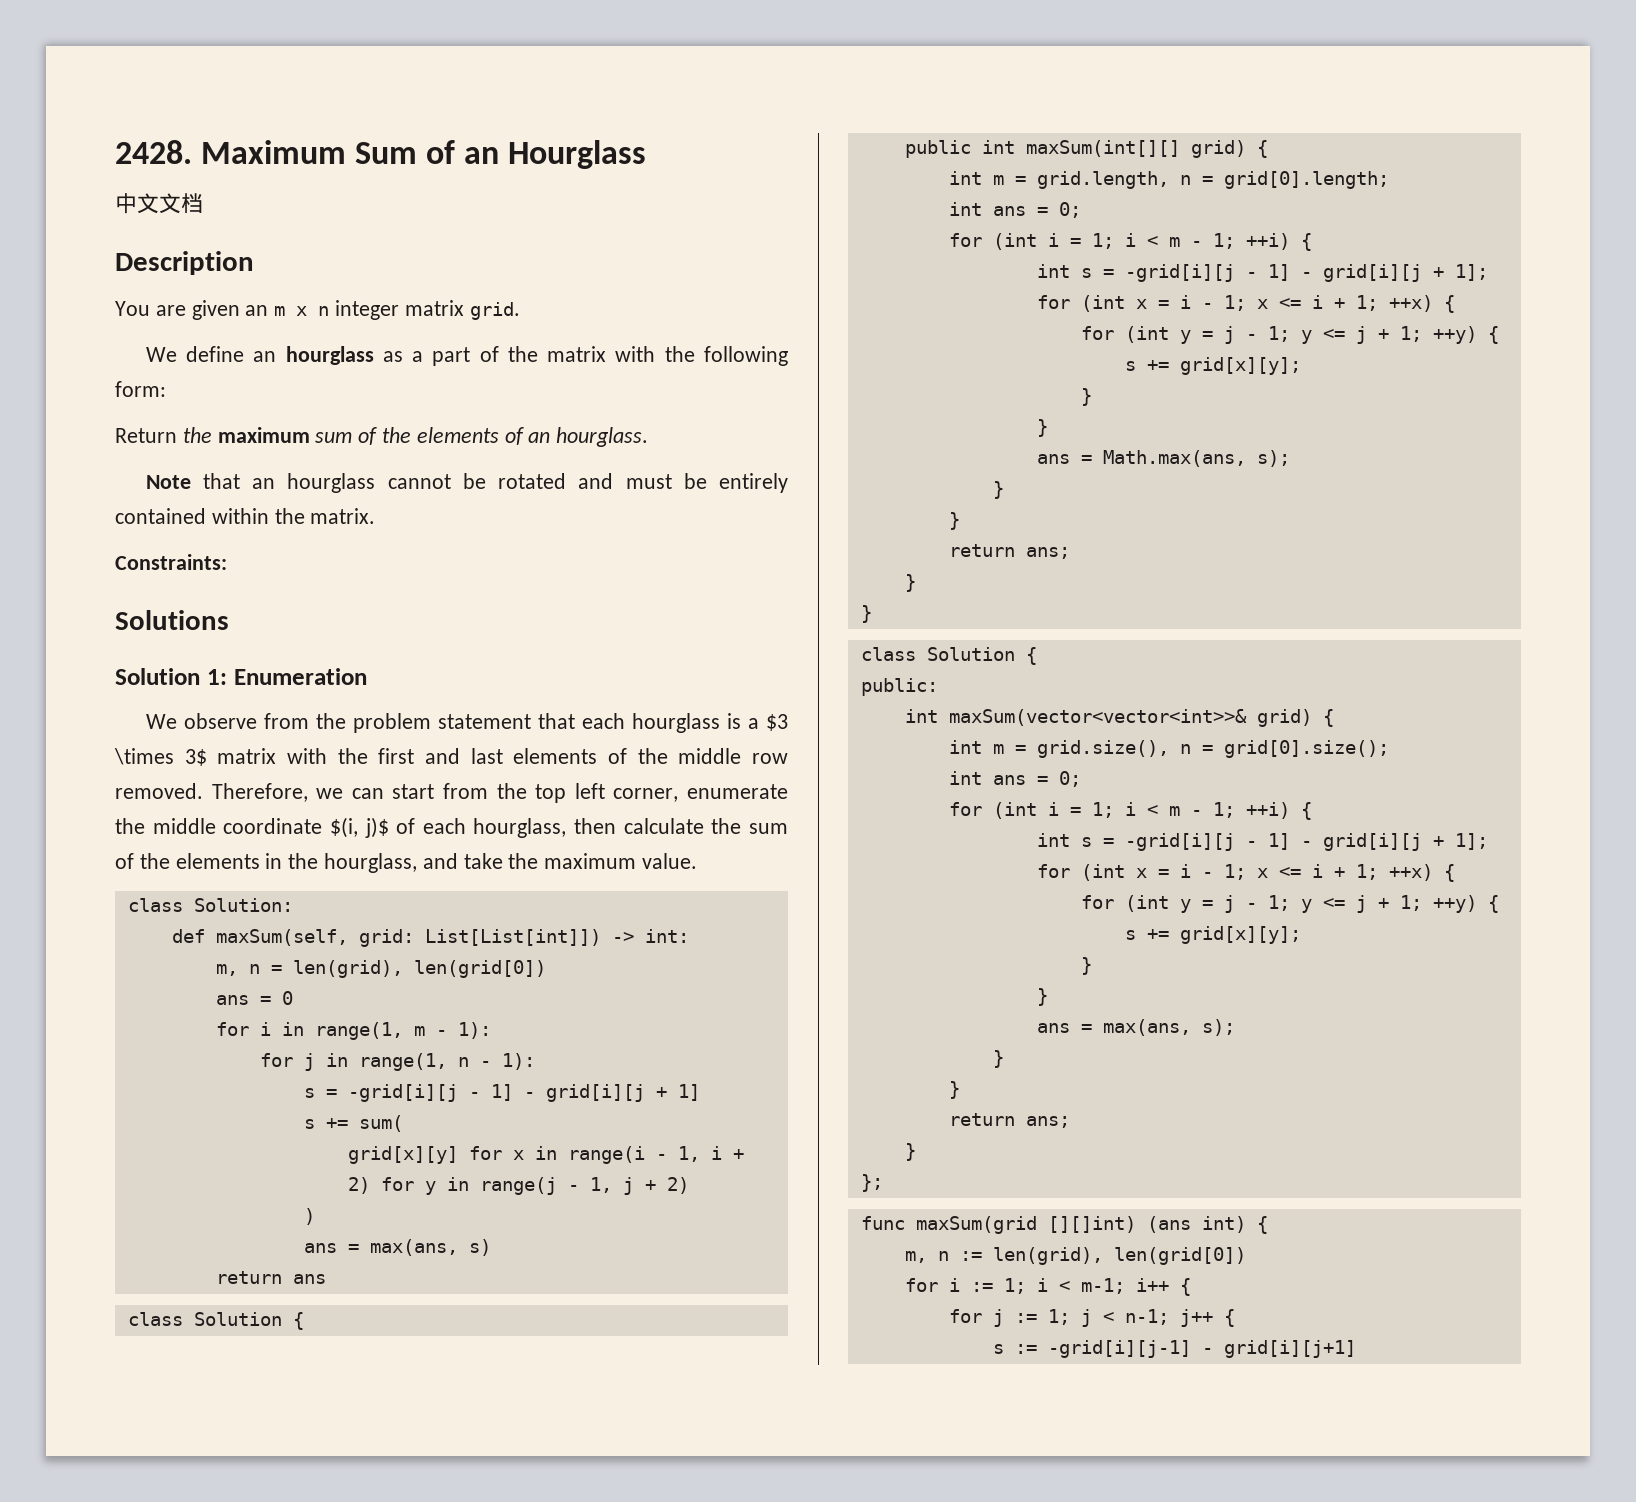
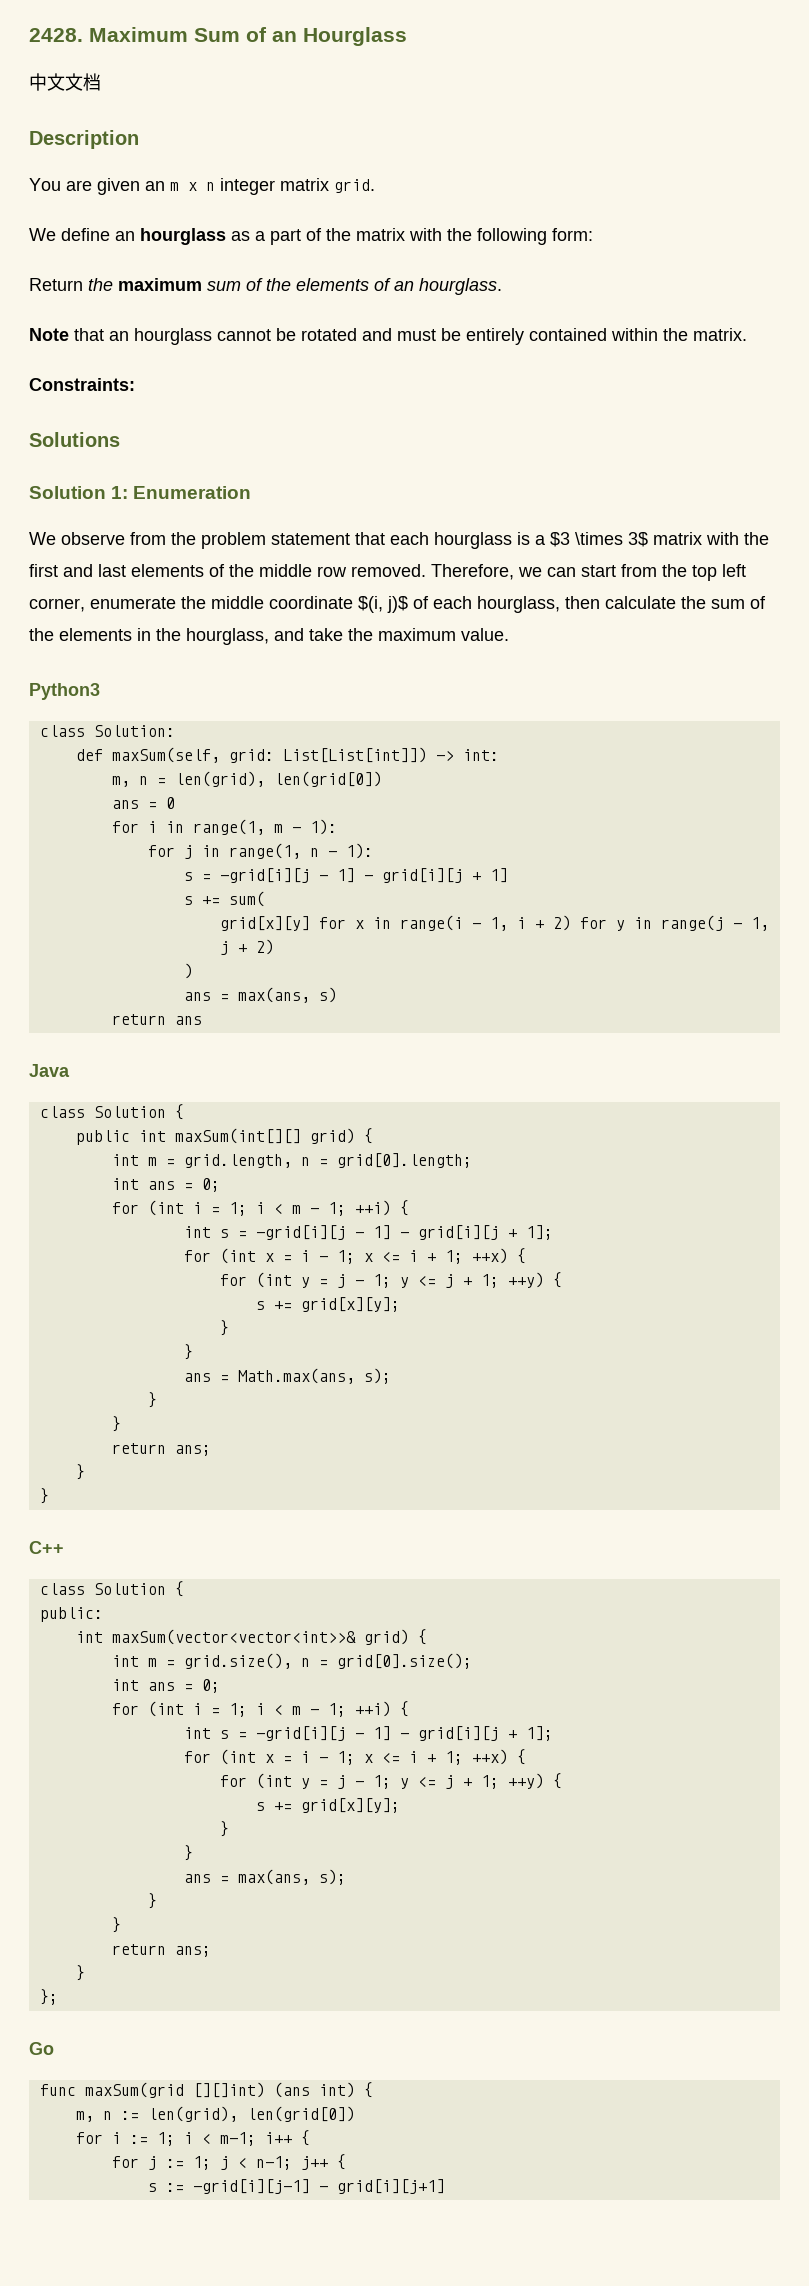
(698, 861) none -> [29,683,100,700] // Python3
(326, 1279) none -> [29,1064,70,1077] // Java
(872, 614) none -> [29,1541,64,1554] // C++
(883, 1183) none -> [29,2042,54,2055] // Go

